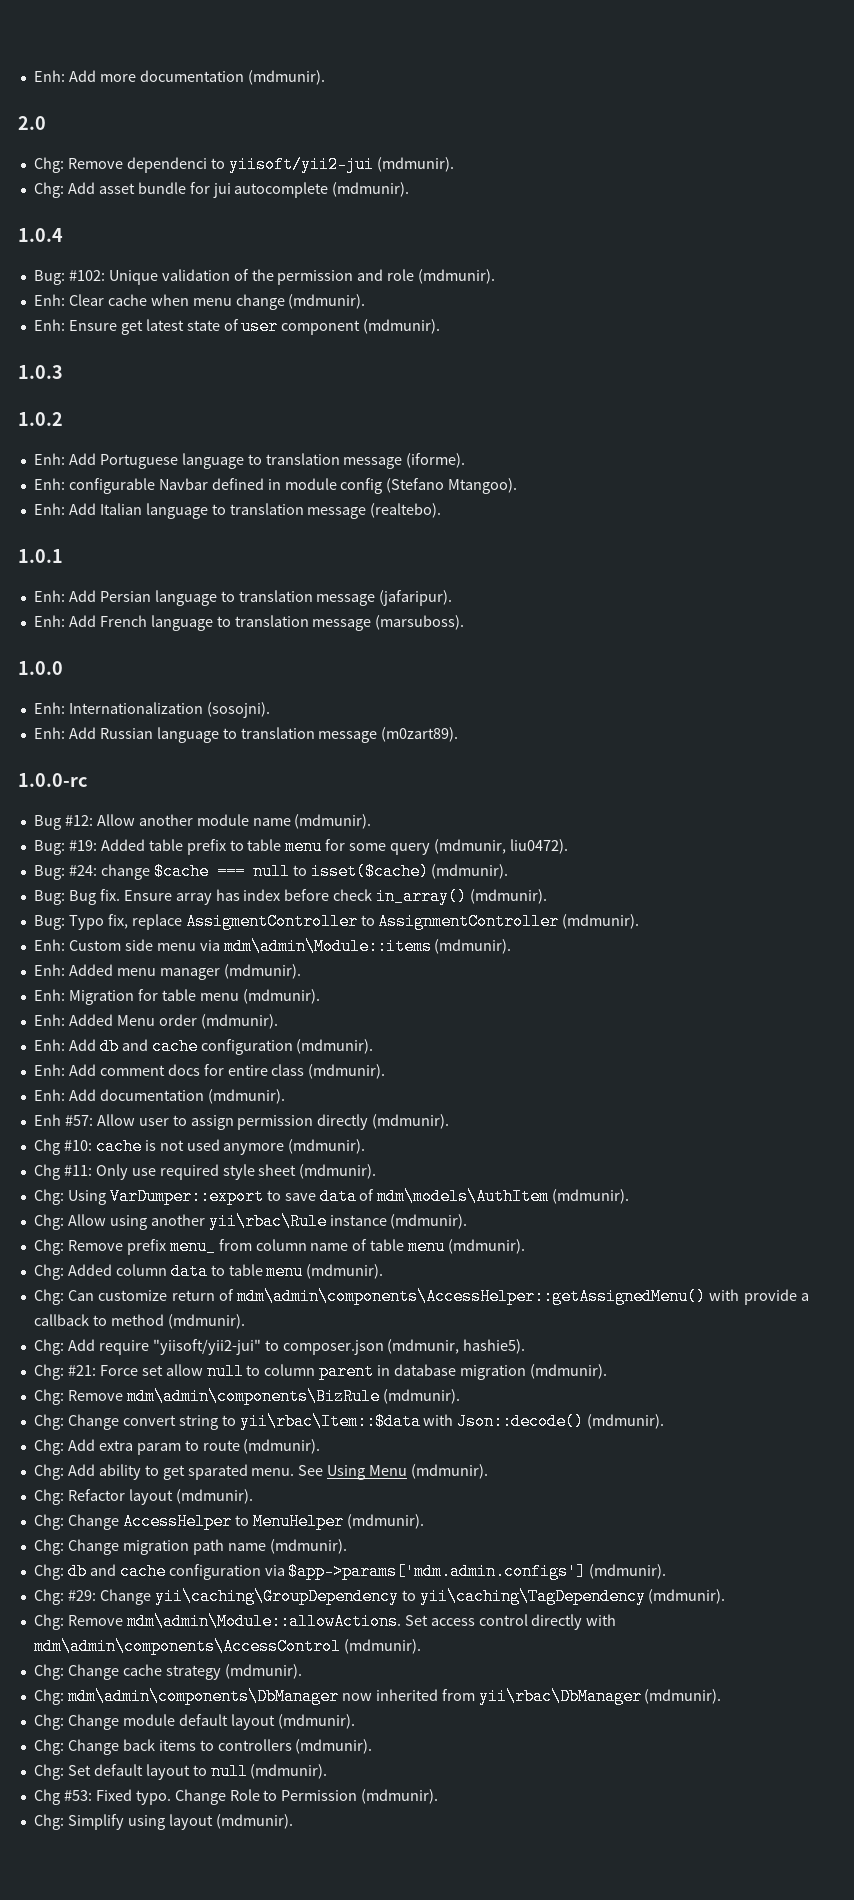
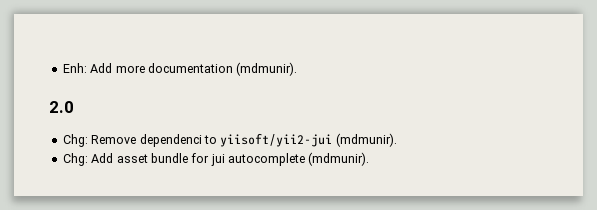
[18,228,63,242] [33,269,496,285] [33,294,366,310] [33,318,441,335] [18,365,63,379] [18,412,63,426] [33,453,466,469] [33,478,518,494] [33,503,442,519] [18,549,63,563] [33,590,453,606] [33,615,465,631] [18,661,63,675] [33,702,270,718] [33,727,459,743] [18,773,87,787] [33,814,372,830] [33,838,568,855] [33,863,509,880] [33,888,548,905] [33,913,640,930] [33,938,512,955] [33,964,301,980] [33,989,320,1005] [33,1014,278,1029] [33,1038,374,1055] [33,1064,386,1079] [33,1089,285,1104] [33,1114,450,1130] [33,1138,366,1155] [33,1164,377,1180] [33,1188,630,1205] [33,1213,468,1230] [33,1238,526,1255] [33,1263,384,1280] [33,1288,809,1305] [33,1314,245,1329] [33,1339,526,1355] [33,1363,607,1380] [33,1388,460,1405] [33,1413,665,1430] [33,1439,321,1455] [33,1464,489,1480] [33,1489,253,1505] [33,1513,424,1530] [33,1539,347,1555] [33,1563,667,1580] [33,1588,726,1605] [33,1613,617,1630] [33,1638,421,1655] [33,1664,302,1680] [33,1688,722,1705] [33,1714,355,1730] [33,1739,373,1755] [33,1763,328,1780] [33,1789,439,1805] [33,1814,293,1830] // 1.0.4 // Bug: #102: Unique validation of the permission and role (mdmunir). // Enh: Clear cache when menu change (mdmunir). // Enh: Ensure get latest state of user component (mdmunir). // 1.0.3 // 1.0.2 // Enh: Add Portuguese language to translation message (iforme). // Enh: configurable Navbar defined in module config (Stefano Mtangoo). // Enh: Add Italian language to translation message (realtebo). // 1.0.1 // Enh: Add Persian language to translation message (jafaripur). // Enh: Add French language to translation message (marsuboss). // 1.0.0 // Enh: Internationalization (sosojni). // Enh: Add Russian language to translation message (m0zart89). // 1.0.0-rc // Bug #12: Allow another module name (mdmunir). // Bug: #19: Added table prefix to table menu for some query (mdmunir, liu0472). // Bug: #24: change $cache === null to isset($cache) (mdmunir). // Bug: Bug fix. Ensure array has index before check in_array() (mdmunir). // Bug: Typo fix, replace AssigmentController to AssignmentController (mdmunir). // Enh: Custom side menu via mdm\admin\Module::items (mdmunir). // Enh: Added menu manager (mdmunir). // Enh: Migration for table menu (mdmunir). // Enh: Added Menu order (mdmunir). // Enh: Add db and cache configuration (mdmunir). // Enh: Add comment docs for entire class (mdmunir). // Enh: Add documentation (mdmunir). // Enh #57: Allow user to assign permission directly (mdmunir). // Chg #10: cache is not used anymore (mdmunir). // Chg #11: Only use required style sheet (mdmunir). // Chg: Using VarDumper::export to save data of mdm\models\AuthItem (mdmunir). // Chg: Allow using another yii\rbac\Rule instance (mdmunir). // Chg: Remove prefix menu_ from column name of table menu (mdmunir). // Chg: Added column data to table menu (mdmunir). // Chg: Can customize return of mdm\admin\components\AccessHelper::getAssignedMenu() with provide a callback to method (mdmunir). // Chg: Add require "yiisoft/yii2-jui" to composer.json (mdmunir, hashie5). // Chg: #21: Force set allow null to column parent in database migration (mdmunir). // Chg: Remove mdm\admin\components\BizRule (mdmunir). // Chg: Change convert string to yii\rbac\Item::$data with Json::decode() (mdmunir). // Chg: Add extra param to route (mdmunir). // Chg: Add ability to get sparated menu. See Using Menu (mdmunir). // Chg: Refactor layout (mdmunir). // Chg: Change AccessHelper to MenuHelper (mdmunir). // Chg: Change migration path name (mdmunir). // Chg: db and cache configuration via $app->params['mdm.admin.configs'] (mdmunir). // Chg: #29: Change yii\caching\GroupDependency to yii\caching\TagDependency (mdmunir). // Chg: Remove mdm\admin\Module::allowActions. Set access control directly with mdm\admin\components\AccessControl (mdmunir). // Chg: Change cache strategy (mdmunir). // Chg: mdm\admin\components\DbManager now inherited from yii\rbac\DbManager (mdmunir). // Chg: Change module default layout (mdmunir). // Chg: Change back items to controllers (mdmunir). // Chg: Set default layout to null (mdmunir). // Chg #53: Fixed typo. Change Role to Permission (mdmunir). // Chg: Simplify using layout (mdmunir). -> (370, 159) none

